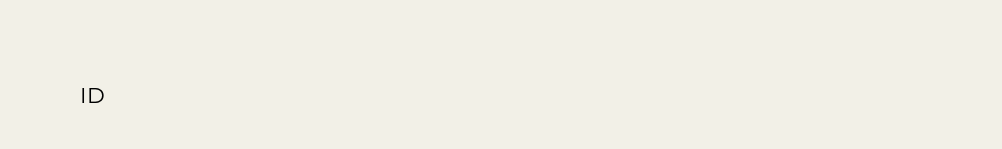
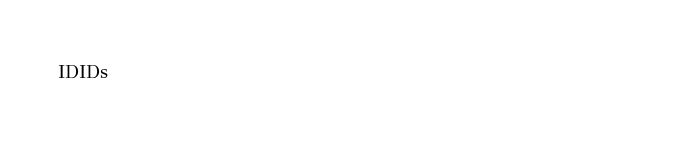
[80,88,105,103] ID -> [58,64,108,79] IDIDs

